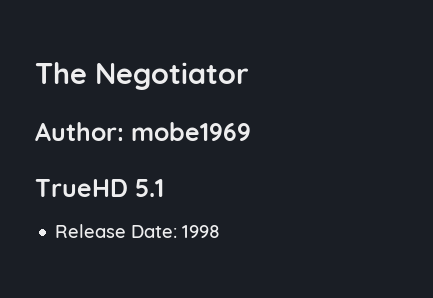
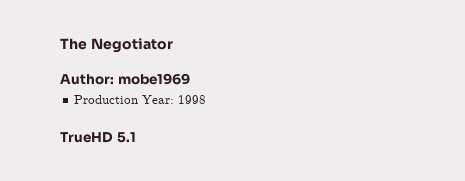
(251, 131) none -> [74,95,207,104] // Production Year: 1998
[55,224,221,238] // Release Date: 1998 -> (136, 137) none

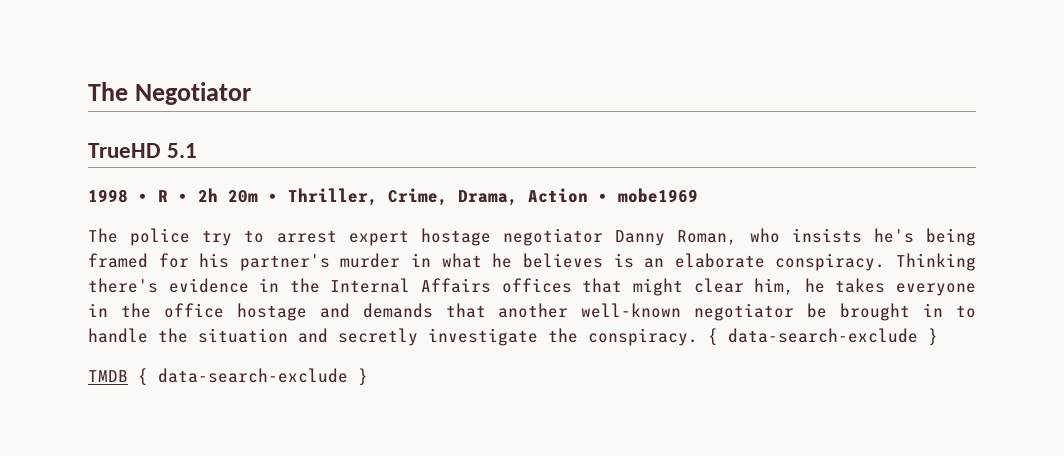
[60,73,190,85] [74,95,207,104] [60,132,136,143] Author: mobe1969 // Production Year: 1998 // TrueHD 5.1 -> [88,143,198,158] [88,188,698,206] [88,228,977,246] [88,253,977,271] [88,278,977,296] [88,303,976,321] [88,328,938,346] [88,368,368,386] TrueHD 5.1 // 1998 • R • 2h 20m • Thriller, Crime, Drama, Action • mobe1969 // The police try to arrest expert hostage negotiator Danny Roman, who insists he's being framed for his partner's murder in what he believes is an elaborate conspiracy. Thinking there's evidence in the Internal Affairs offices that might clear him, he takes everyone in the office hostage and demands that another well-known negotiator be brought in to handle the situation and secretly investigate the conspiracy. { data-search-exclude } // TMDB { data-search-exclude }

